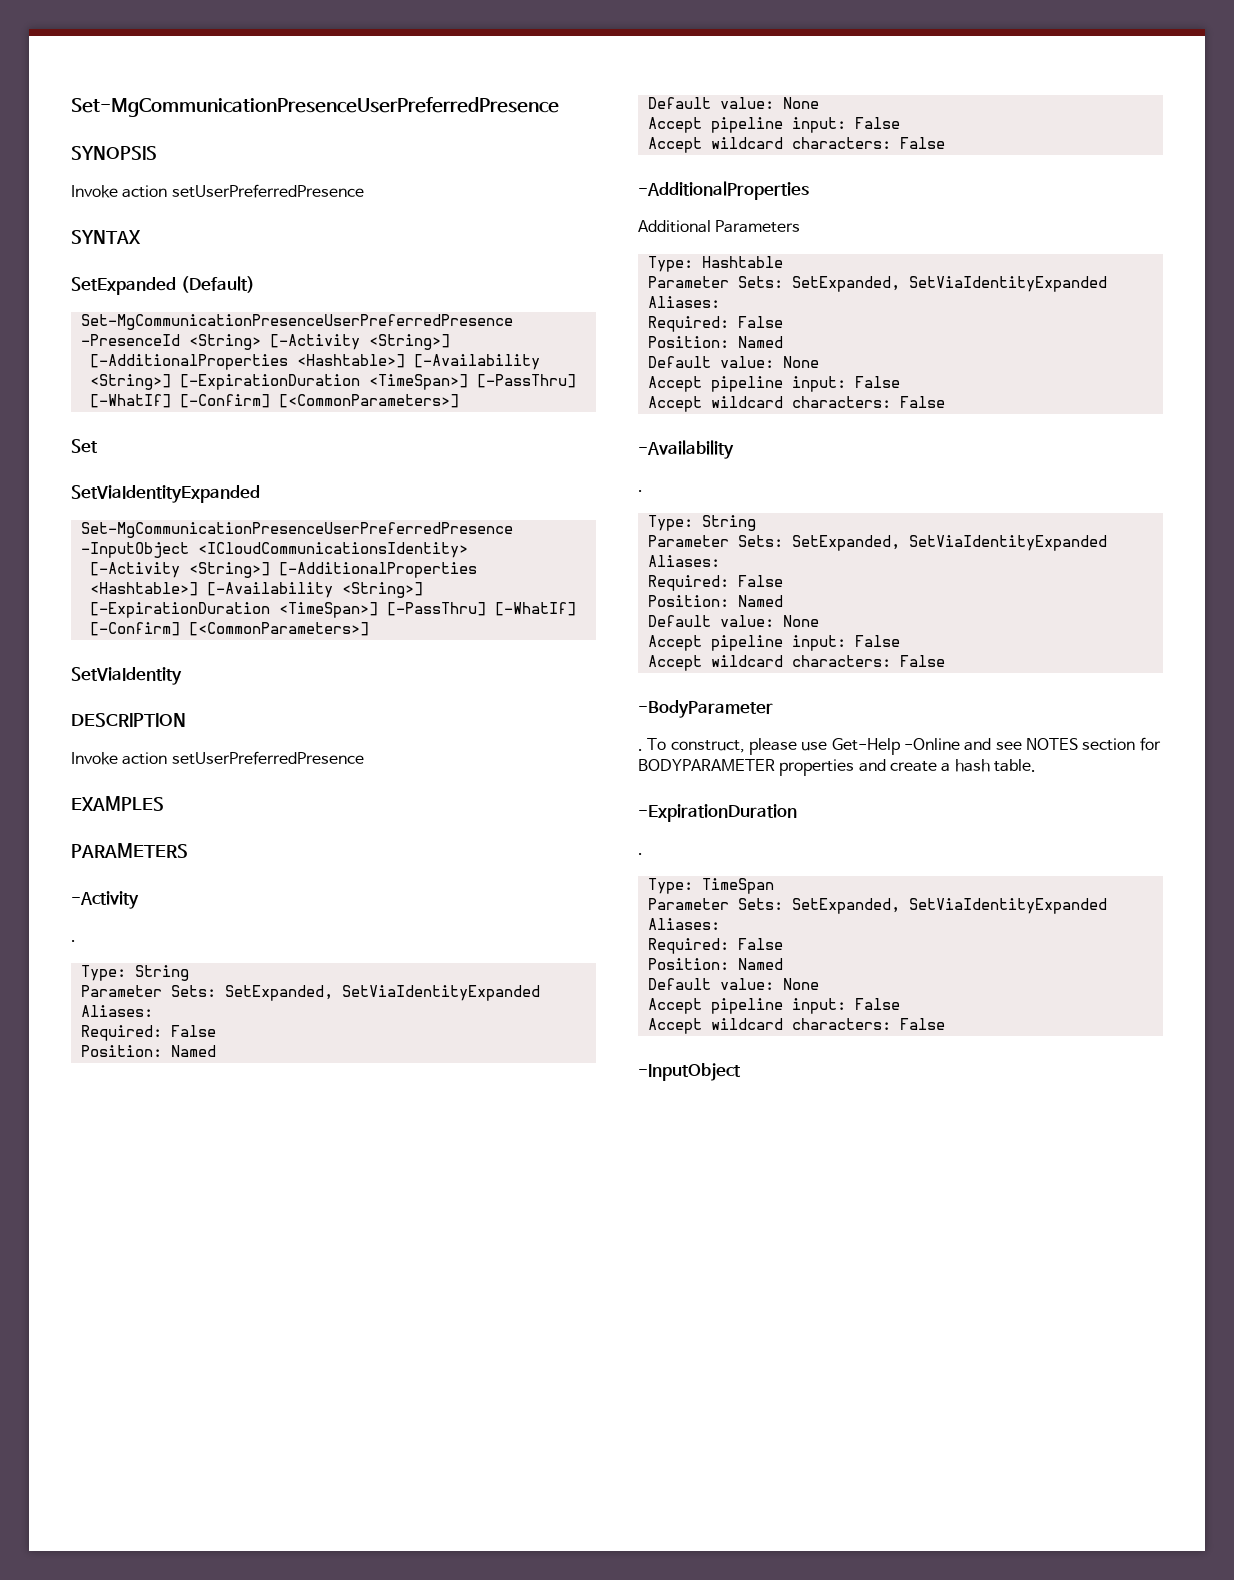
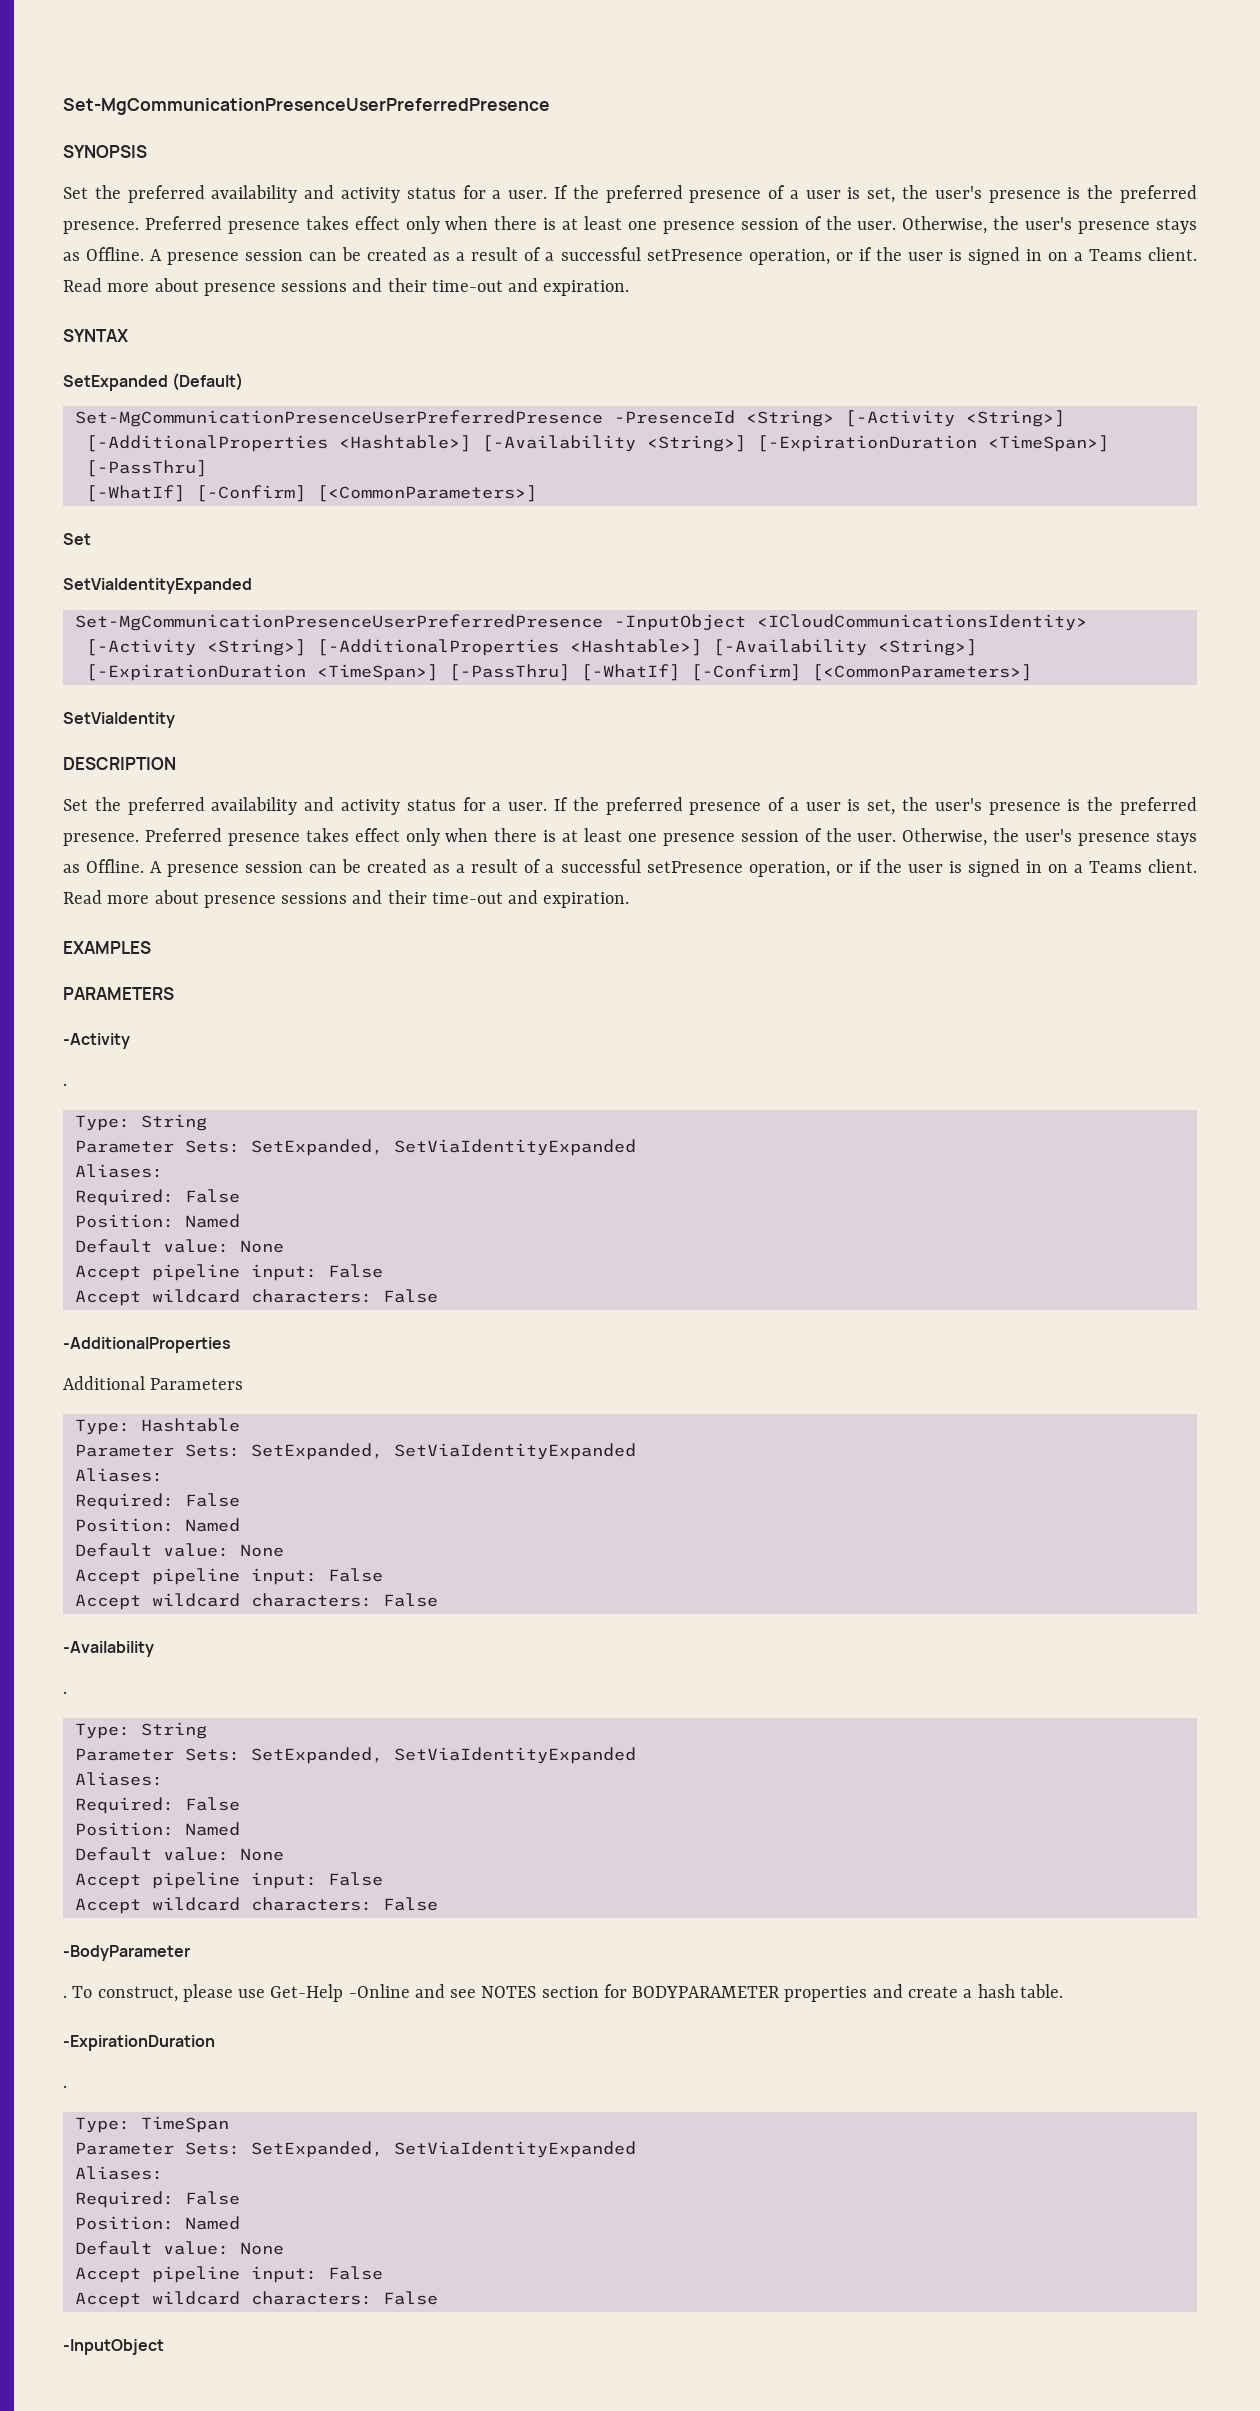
[71,184,364,198] Invoke action setUserPreferredPresence -> [63,185,1197,203] [63,216,1198,234] [63,247,1197,265] [63,278,630,296] Set the preferred availability and activity status for a user. If the preferred presence of a user is set, the user's presence is the preferred presence. Preferred presence takes effect only when there is at least one presence session of the user. Otherwise, the user's presence stays as Offline. A presence session can be created as a result of a successful setPresence operation, or if the user is signed in on a Teams client. Read more about presence sessions and their time-out and expiration.
[71,751,364,765] Invoke action setUserPreferredPresence -> [63,797,1197,815] [63,828,1198,846] [63,859,1197,877] [63,890,630,908] Set the preferred availability and activity status for a user. If the preferred presence of a user is set, the user's presence is the preferred presence. Preferred presence takes effect only when there is at least one presence session of the user. Otherwise, the user's presence stays as Offline. A presence session can be created as a result of a successful setPresence operation, or if the user is signed in on a Teams client. Read more about presence sessions and their time-out and expiration.

